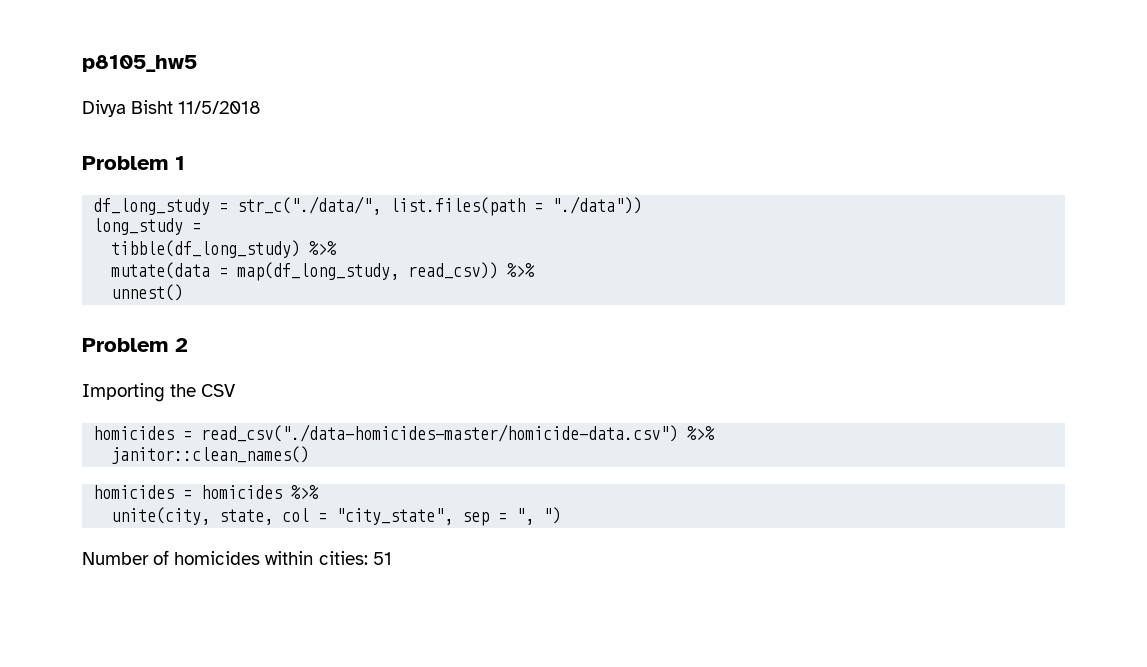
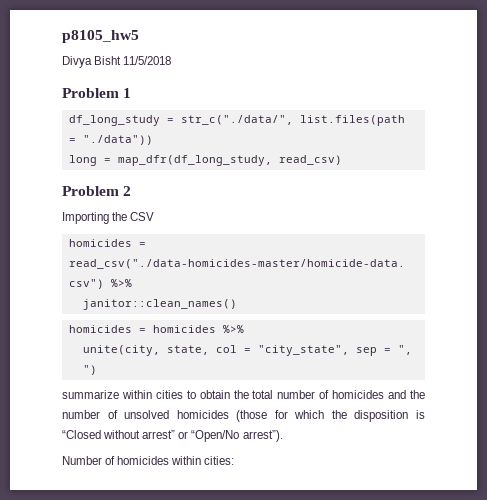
[93,218,202,235] [111,240,338,258] [111,262,536,281] [111,284,184,301] long_study = // tibble(df_long_study) %>% // mutate(data = map(df_long_study, read_csv)) %>% // unnest() -> [68,155,342,166] long = map_dfr(df_long_study, read_csv)
(562, 515) none -> [62,390,426,399] [62,410,425,422] [62,430,283,442] // summarize within cities to obtain the total number of homicides and the number of unsolved homicides (those for which the disposition is “Closed without arrest” or “Open/No arrest”).
[372,552,392,565] 51 -> (235, 460) none

